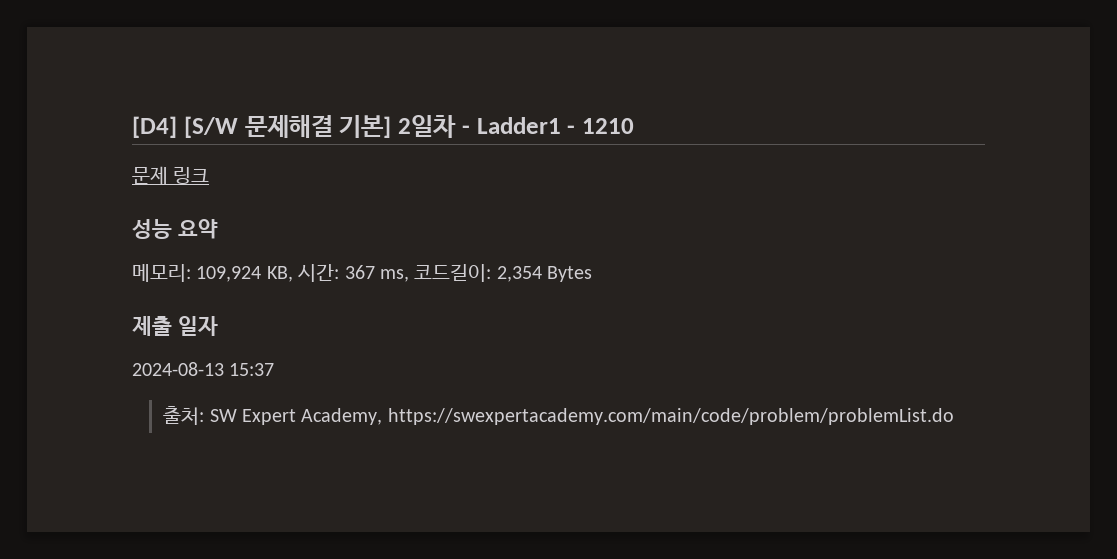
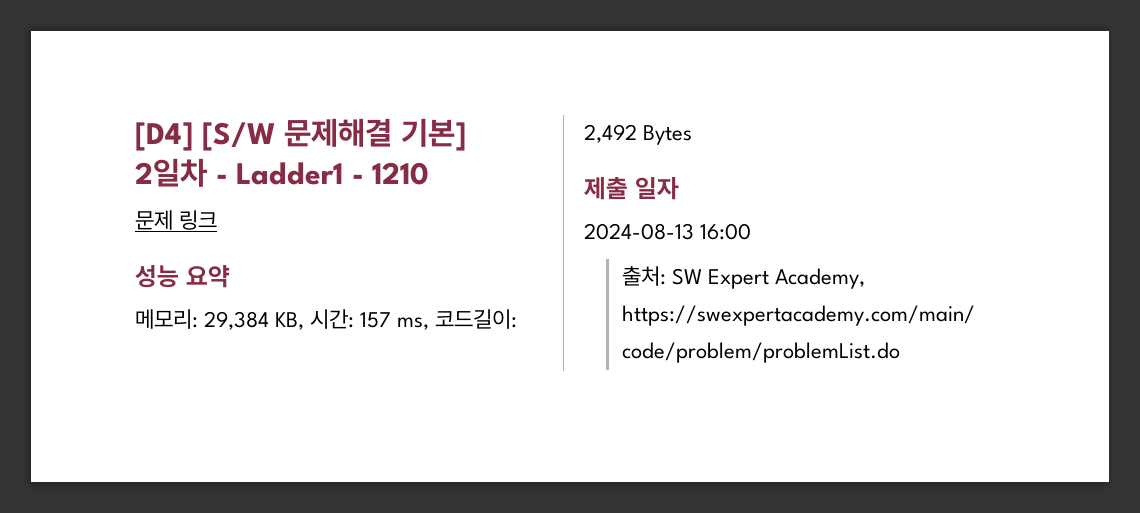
[196,266,262,282] 109,924 -> [204,311,270,330] 29,384
[344,265,375,279] 367 -> [360,312,392,328] 157
[496,266,542,282] 2,354 -> [584,124,637,143] 2,492
[229,363,275,376] 15:37 -> [700,223,752,240] 16:00

